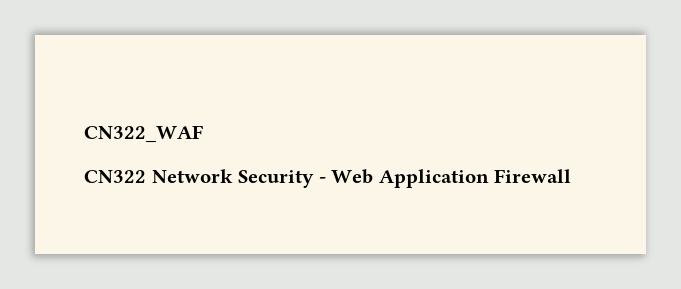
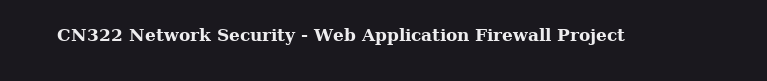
[84,125,203,143] CN322_WAF // -> (57, 35) none
(572, 176) none -> [556,29,625,45] Project

